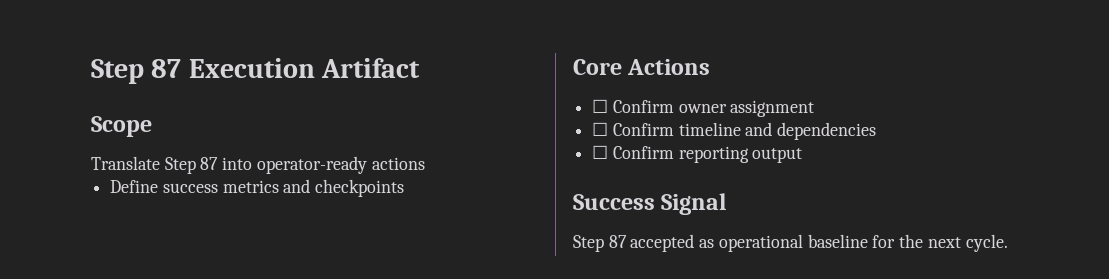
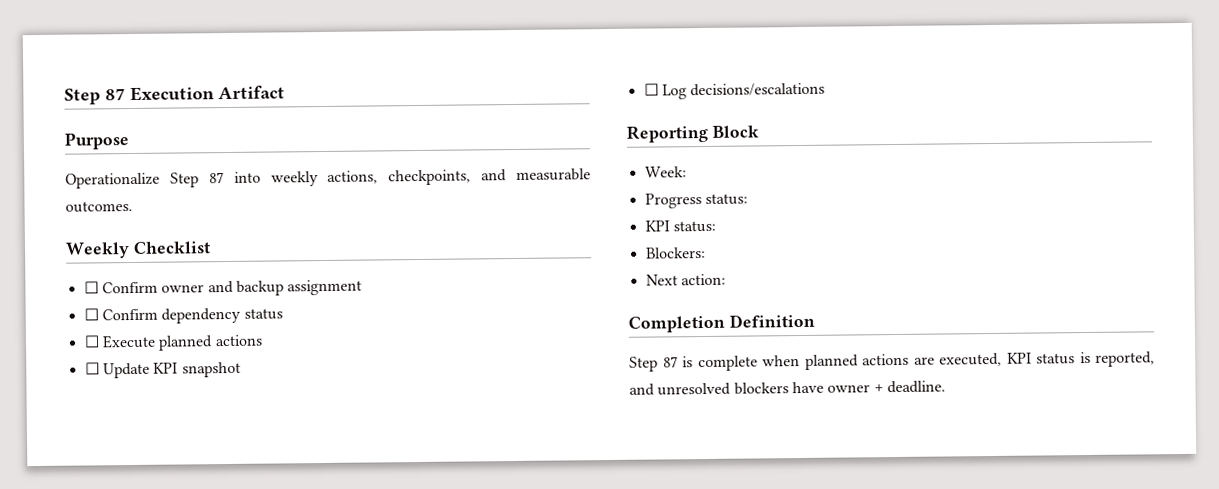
[91,116,152,137] [91,156,160,170] Scope // Translate -> [64,132,129,150] [65,172,160,189] Purpose // Operationalize
[256,156,425,174] [110,179,405,197] [573,59,711,75] operator-ready actions // Define success metrics and checkpoints // Core Actions -> [270,168,591,187] [65,200,133,213] [65,241,211,259] weekly actions, checkpoints, and measurable outcomes. // Weekly Checklist
(727, 108) none -> [207,280,284,296] and backup
[678,122,877,140] [592,145,803,163] [573,193,727,215] [573,234,1008,252] timeline and dependencies // ☐ Confirm reporting output // Success Signal // Step 87 accepted as operational baseline for the next cycle. -> [161,307,283,324] [83,334,263,351] [84,361,241,379] [643,82,826,100] [626,124,759,143] [644,166,687,178] [644,193,748,209] [644,220,716,233] [645,246,706,259] [645,273,726,286] [628,313,815,333] [629,351,1155,372] [629,380,946,396] dependency status // ☐ Execute planned actions // ☐ Update KPI snapshot // ☐ Log decisions/escalations // Reporting Block // Week: // Progress status: // KPI status: // Blockers: // Next action: // Completion Definition // Step 87 is complete when planned actions are executed, KPI status is reported, and unresolved blockers have owner + deadline.

